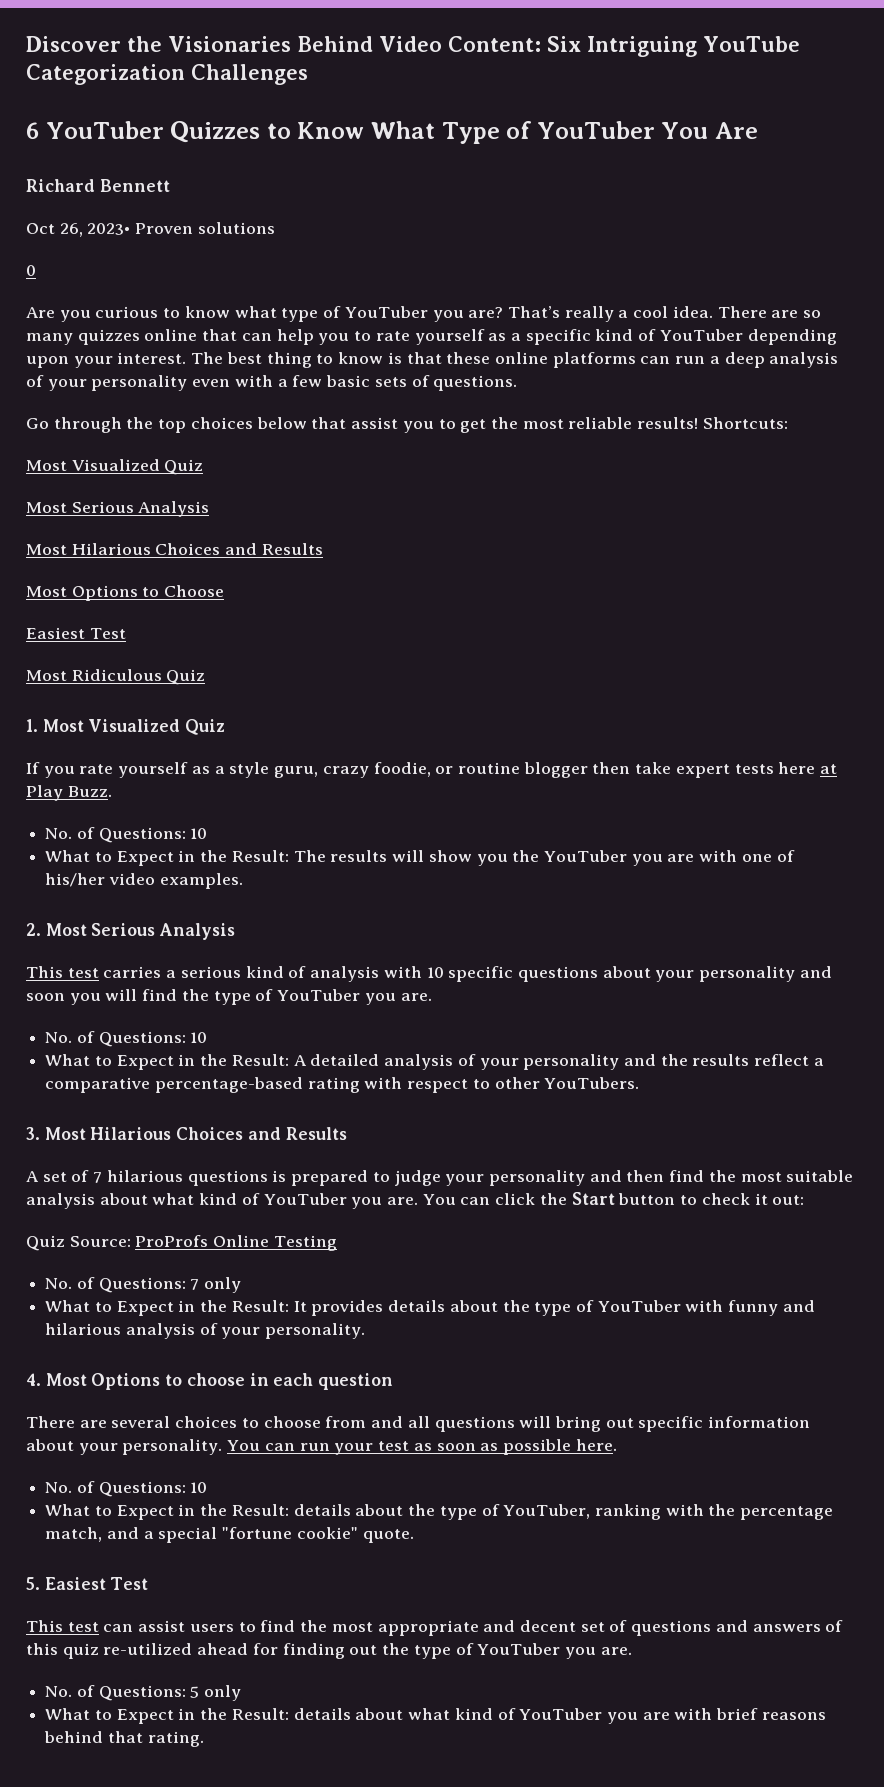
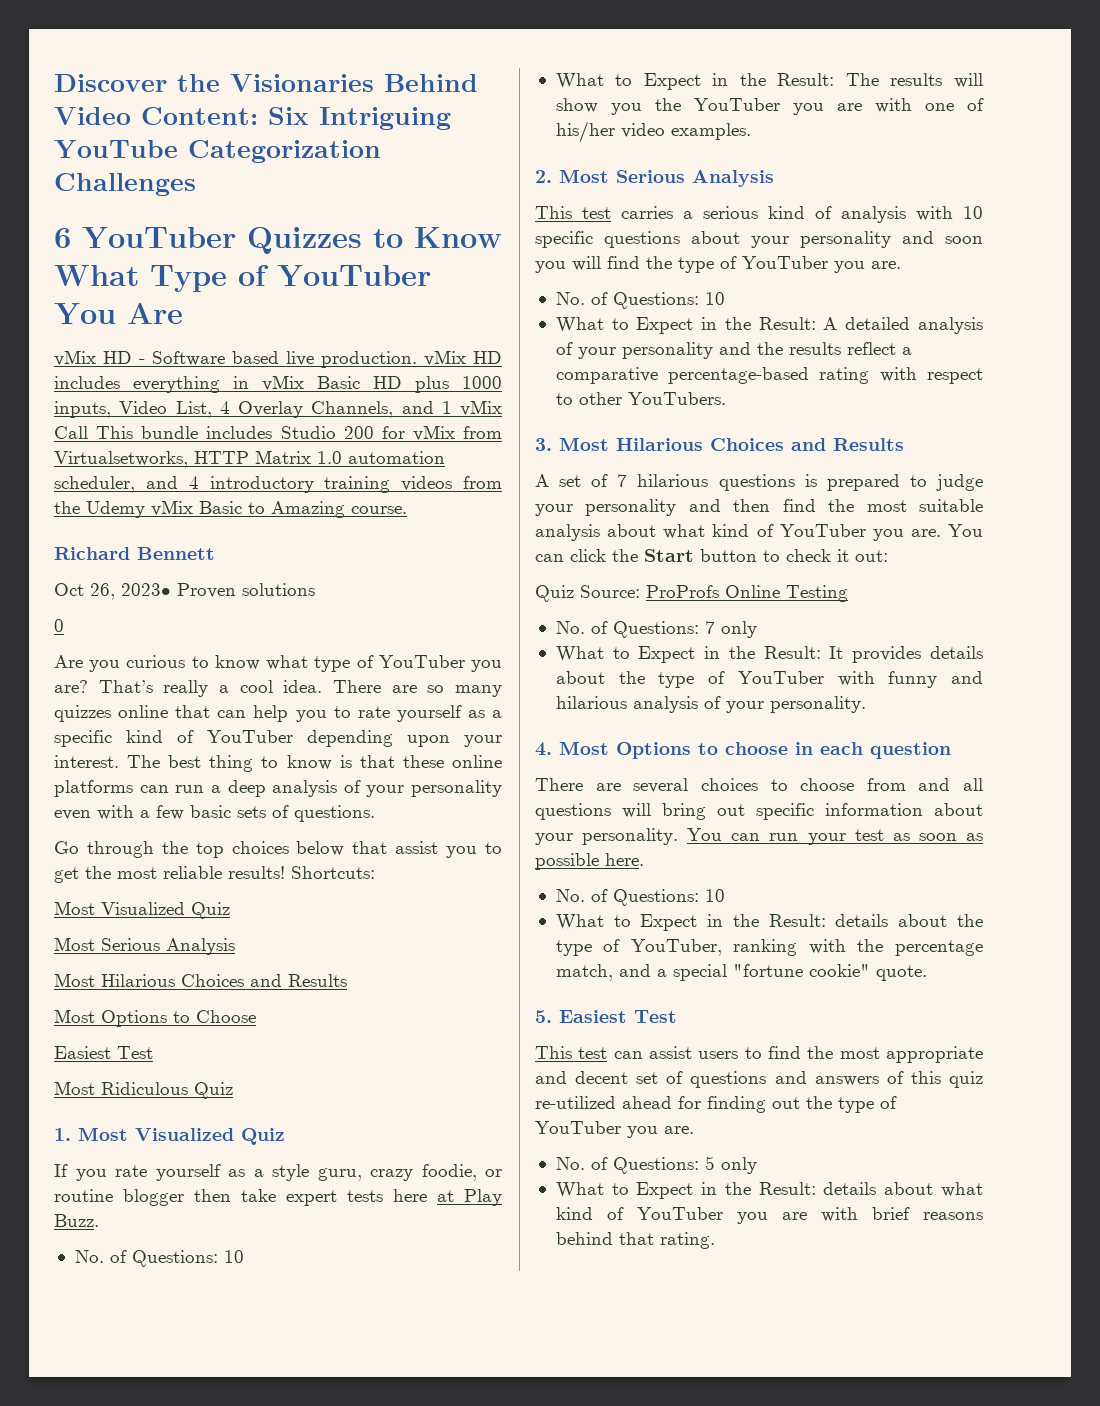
(758, 130) none -> [54,350,502,368] [54,375,502,393] [54,400,502,418] [54,425,502,441] [54,450,445,468] [54,476,502,493] [54,500,407,518] // vMix HD - Software based live production. vMix HD includes everything in vMix Basic HD plus 1000 inputs, Video List, 4 Overlay Channels, and 1 vMix Call This bundle includes Studio 200 for vMix from Virtualsetworks, HTTP Matrix 1.0 automation scheduler, and 4 introductory training videos from the Udemy vMix Basic to Amazing course.

